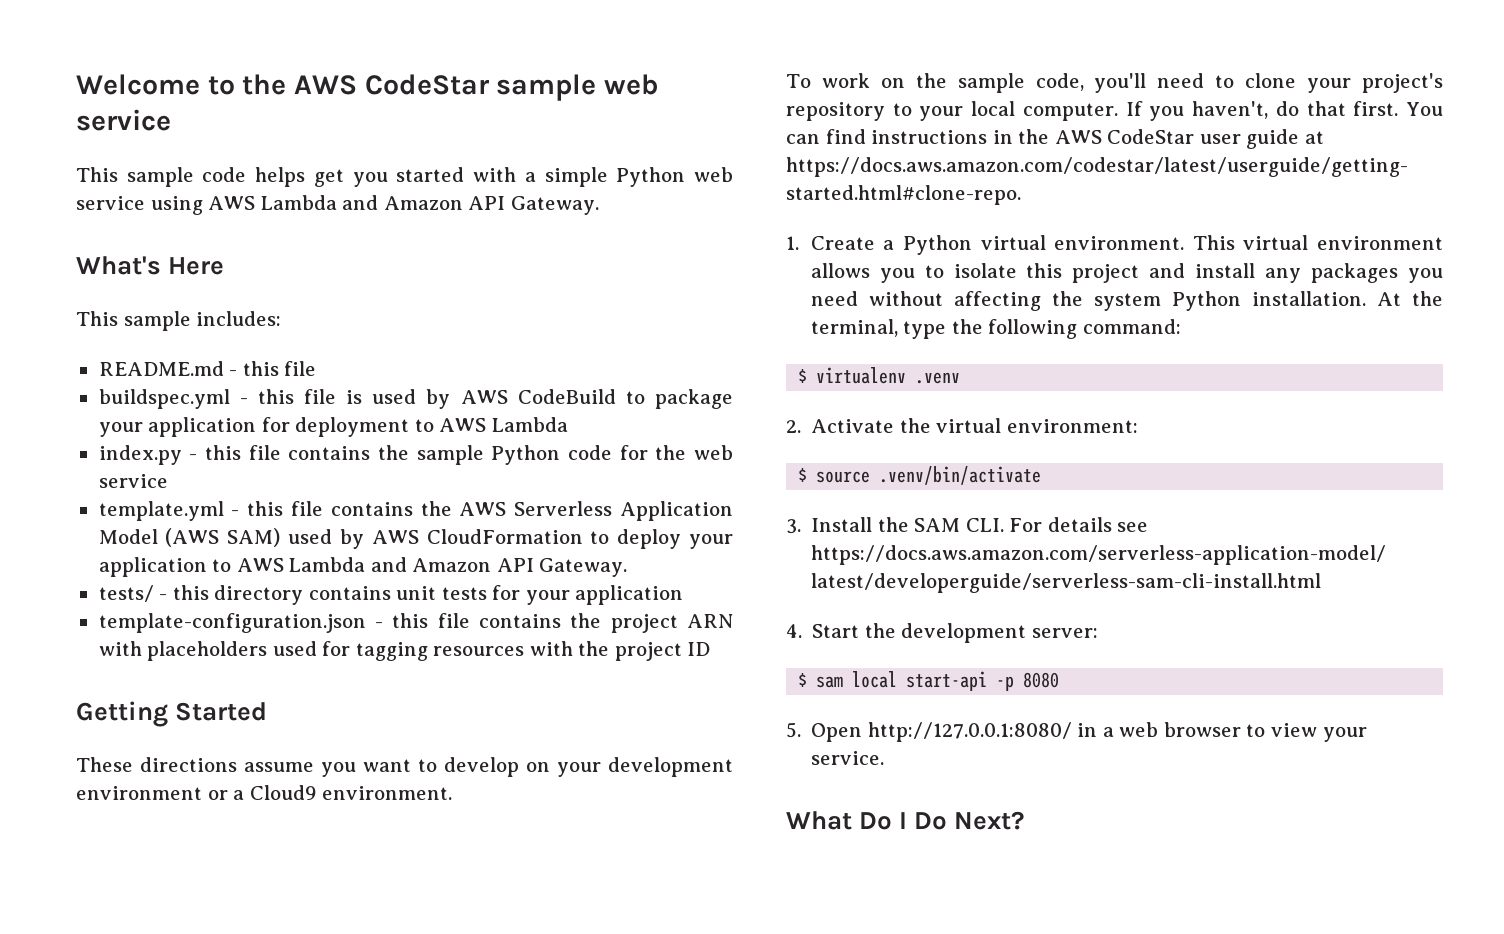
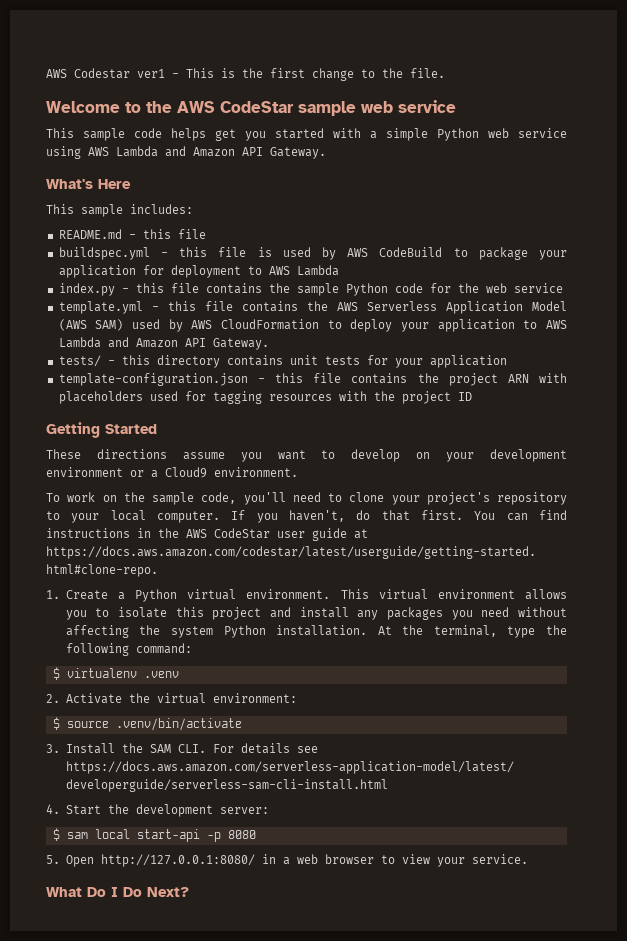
(76, 84) none -> [46,68,445,81] AWS Codestar ver1 - This is the first change to the file. //

